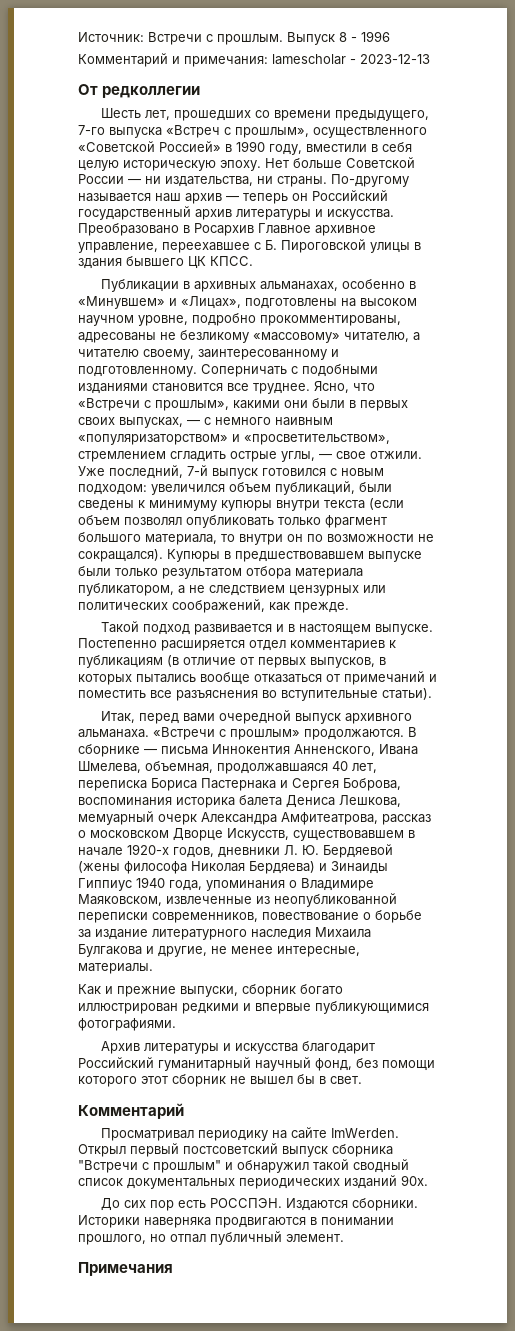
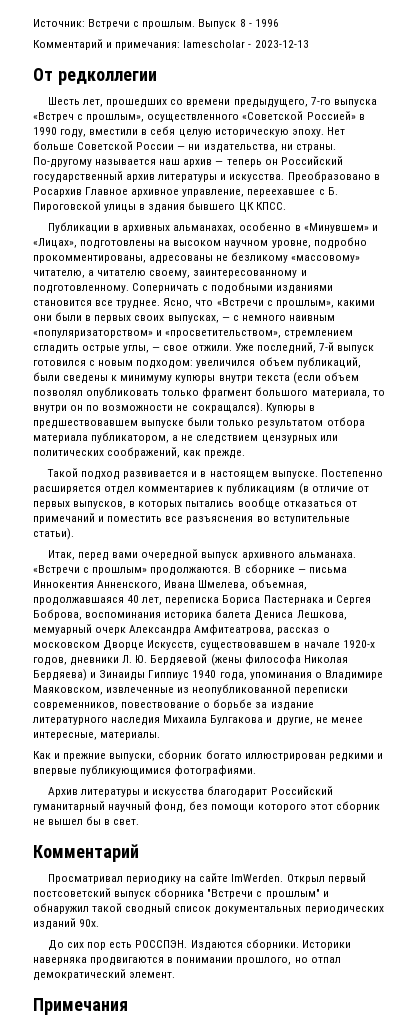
[210,1231,282,1245] публичный -> [33,969,126,981] демократический

